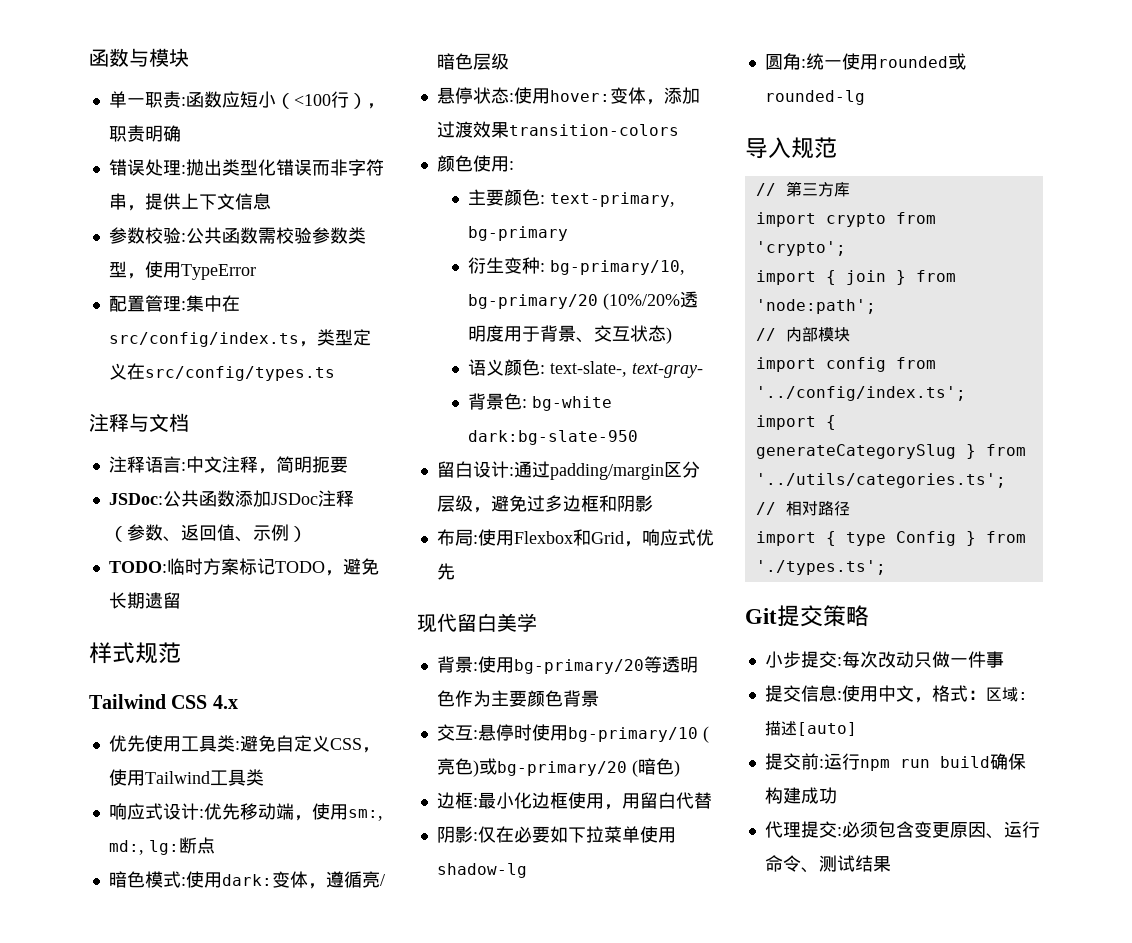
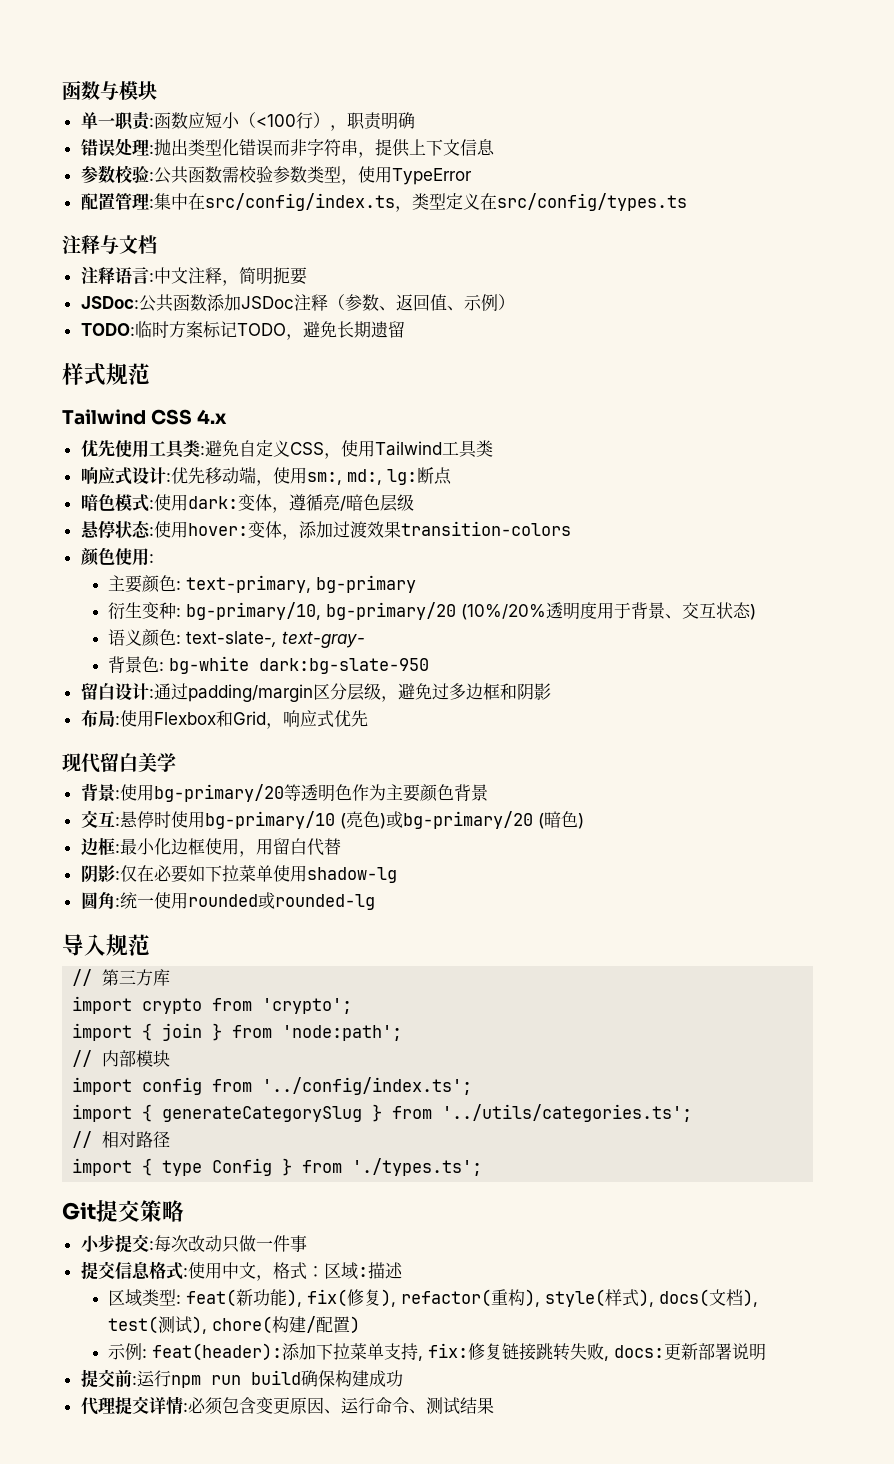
(837, 693) none -> [148,1261,183,1280] 格式
[796,722,857,736] [auto] -> [108,1289,759,1307] [108,1316,361,1334] [108,1343,767,1361] // 区域类型: feat(新功能), fix(修复), refactor(重构), style(样式), docs(文档), test(测试), chore(构建/配置) // 示例: feat(header):添加下拉菜单支持, fix:修复链接跳转失败, docs:更新部署说明
(837, 829) none -> [148,1396,183,1415] 详情

